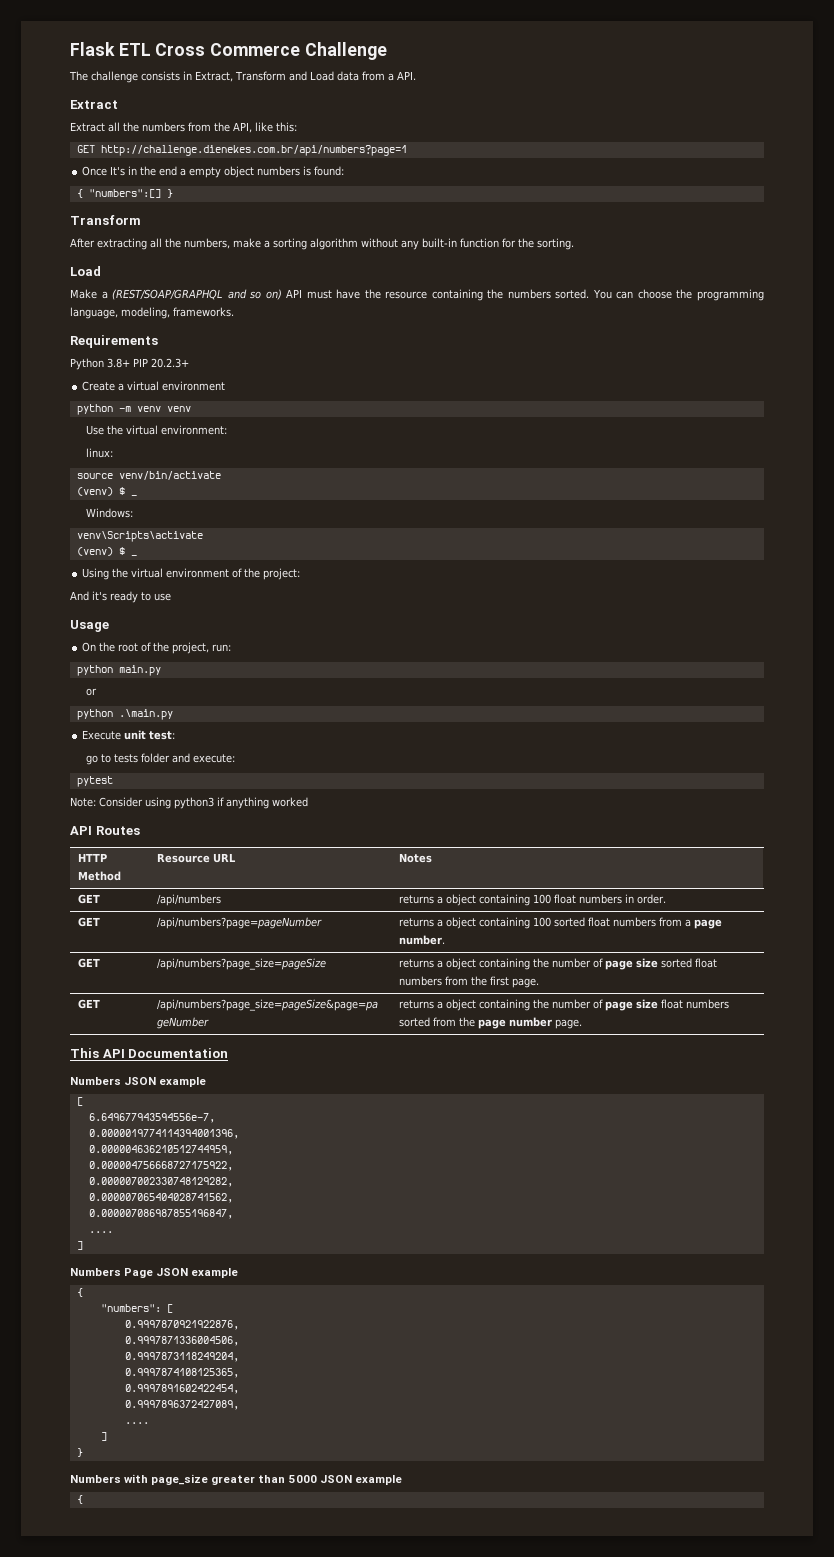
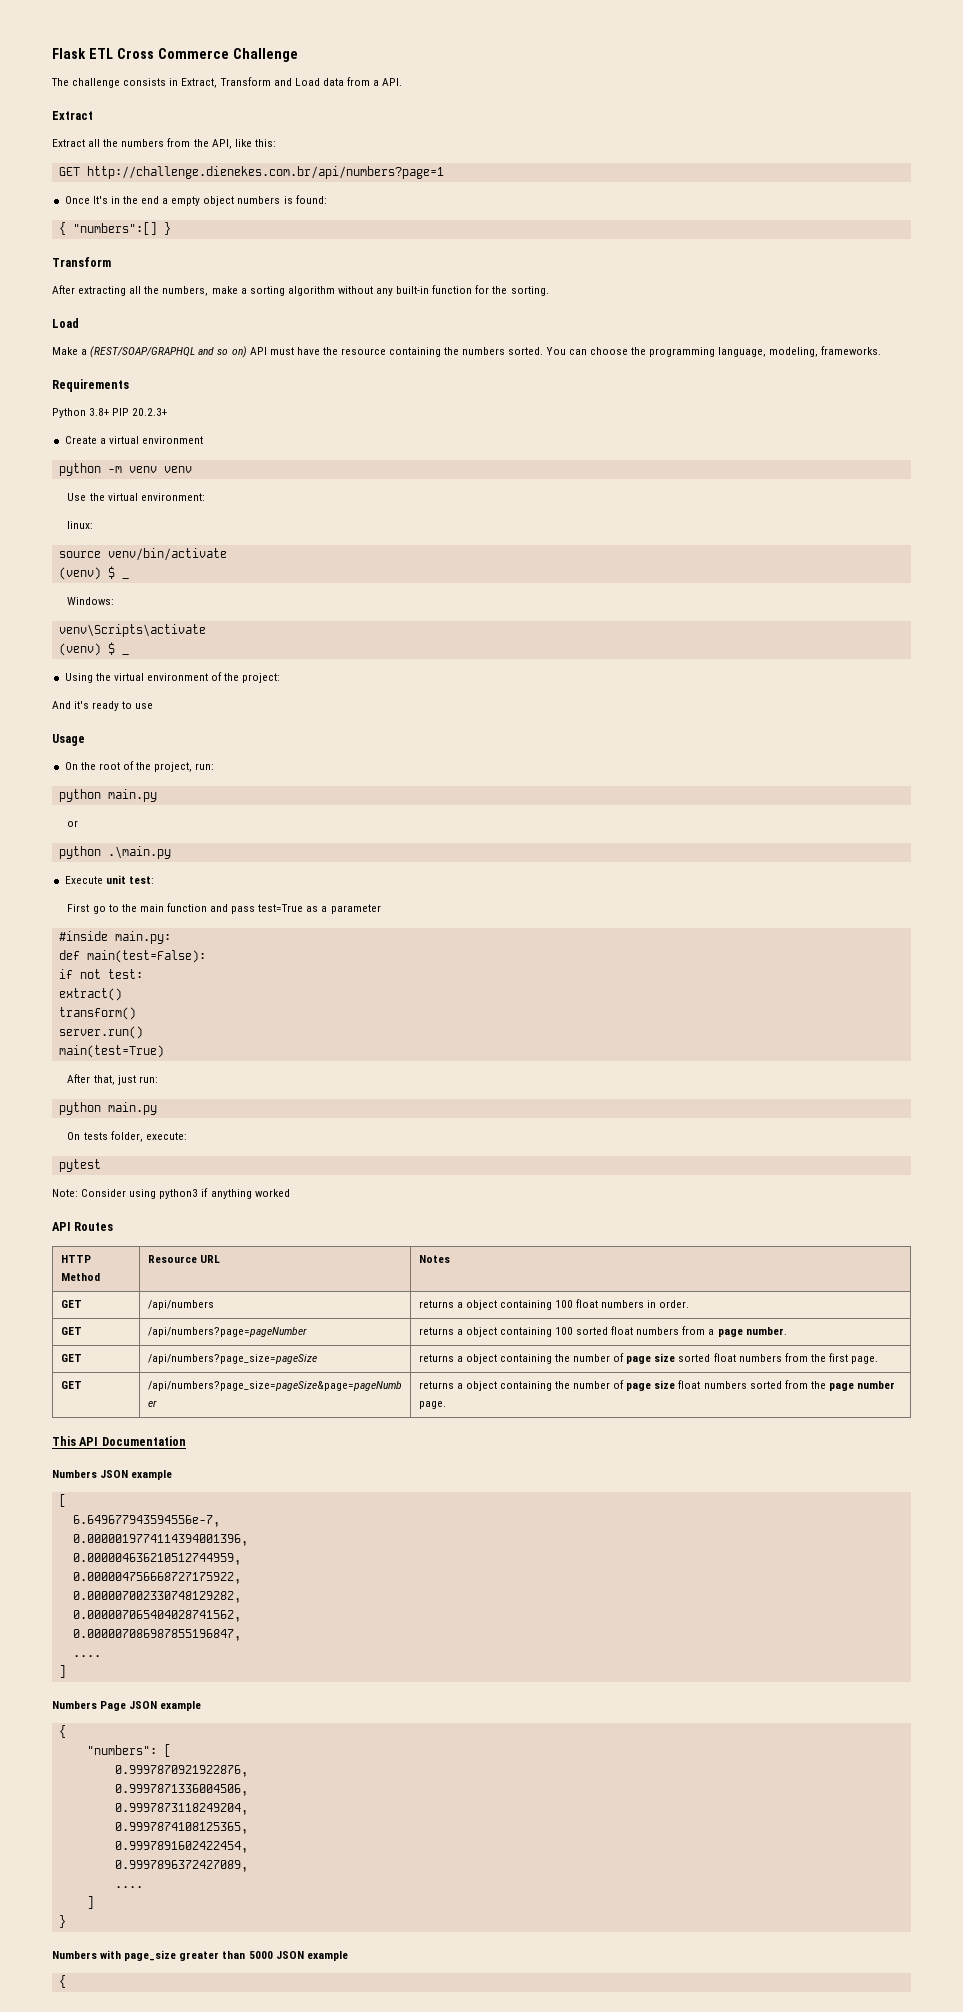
(176, 735) none -> [67,904,90,912] First
[113,753,190,763] tests folder and -> [121,903,381,914] [58,931,171,944] [58,950,206,963] [58,969,143,979] [58,988,122,1001] [58,1007,136,1020] [58,1026,143,1039] [58,1045,164,1058] [67,1074,158,1085] [58,1102,157,1115] [67,1131,143,1142] the main function and pass test=True as a parameter // #inside main.py: // def main(test=False): // if not test: // extract() // transform() // server.run() // main(test=True) // After that, just run: // python main.py // On tests folder,

